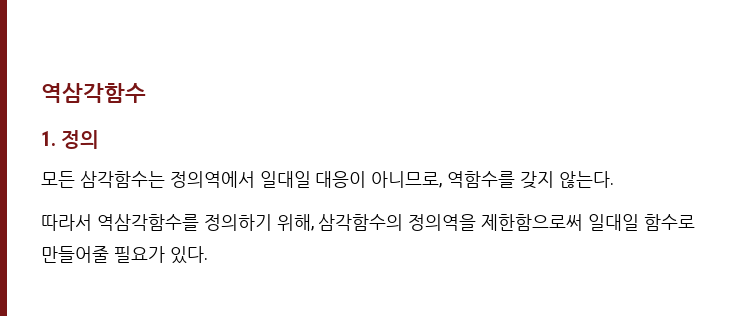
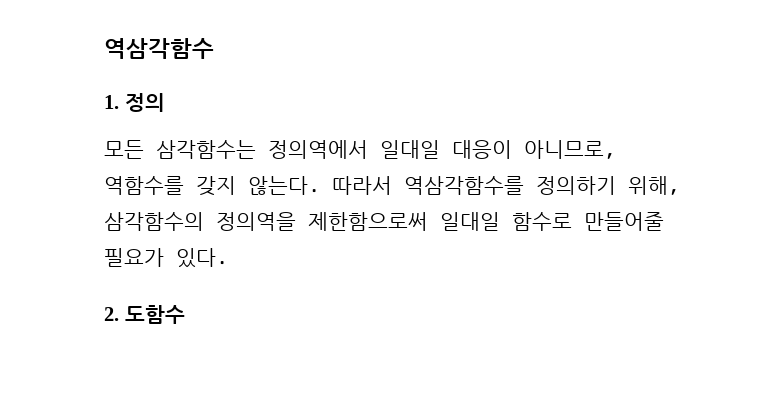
(614, 179) // -> (320, 185) none
(208, 255) none -> [104,305,185,324] // 2. 도함수

